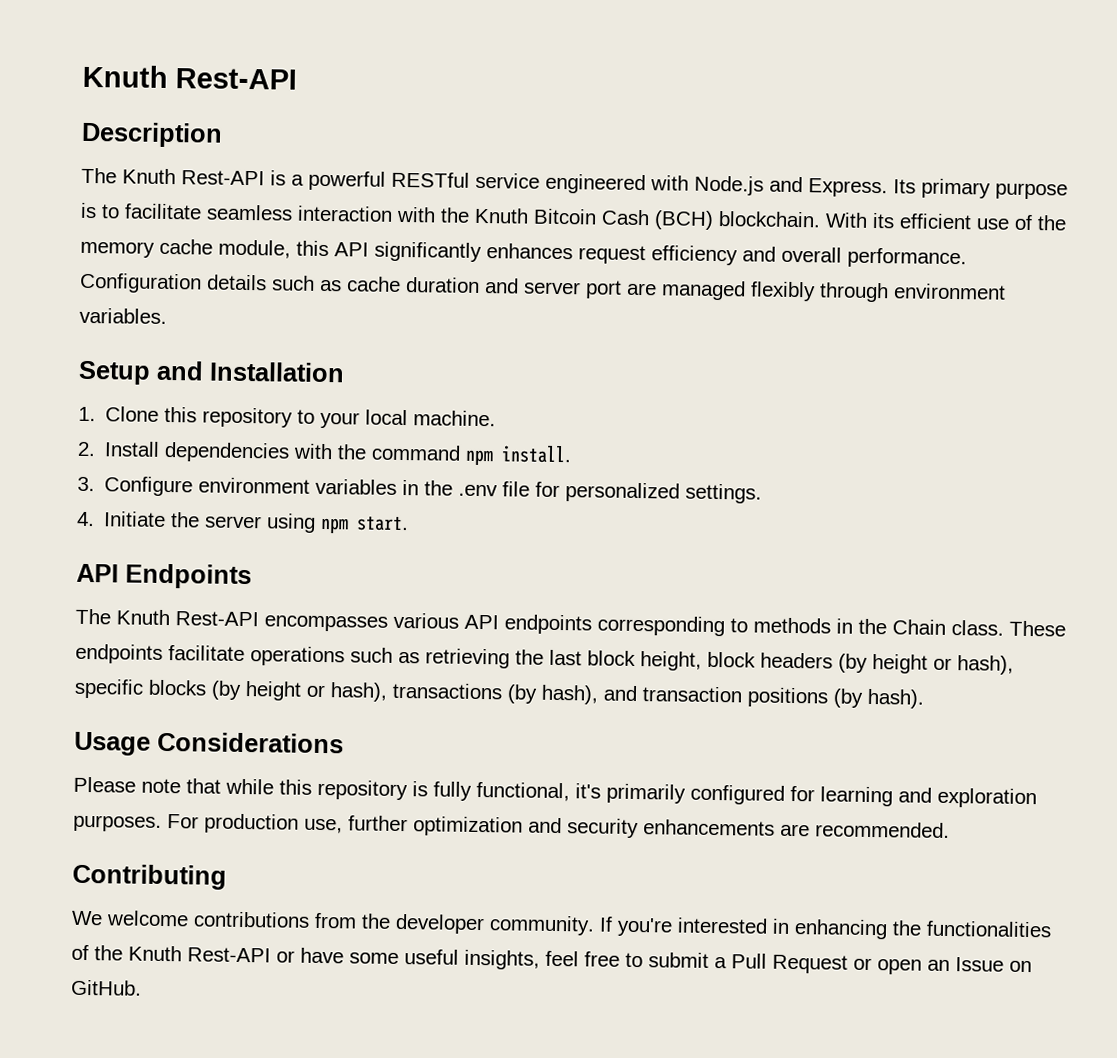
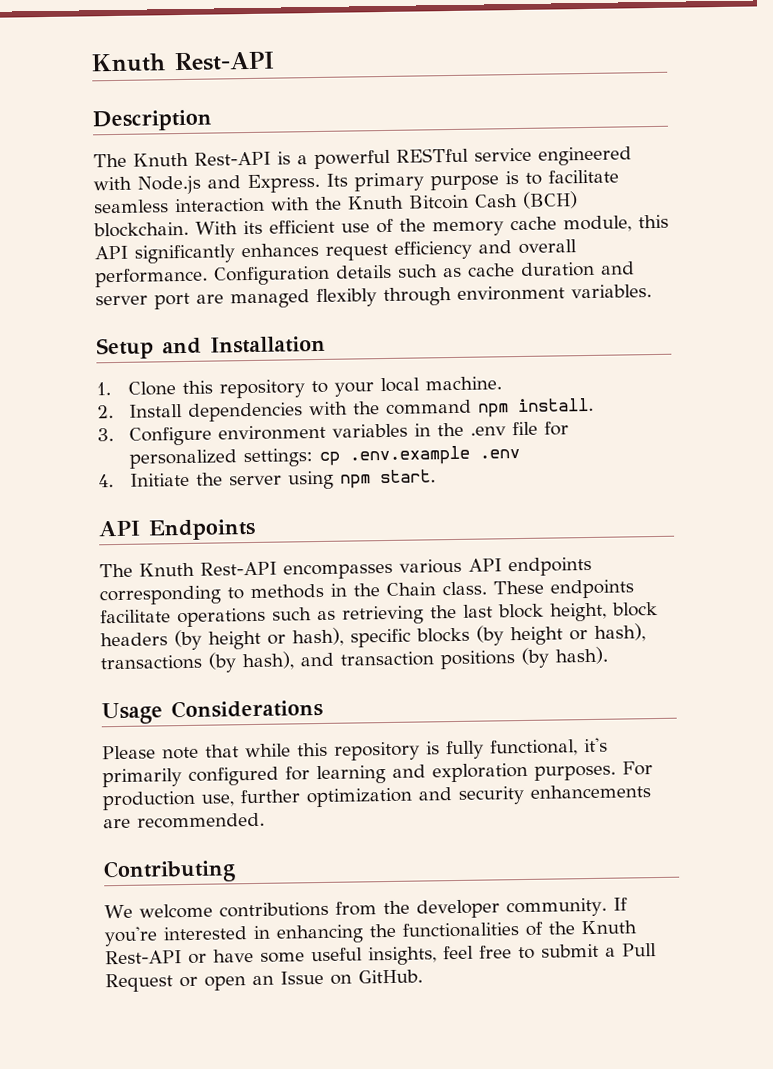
[685,483,763,504] settings. -> [243,445,521,468] settings: cp .env.example .env

